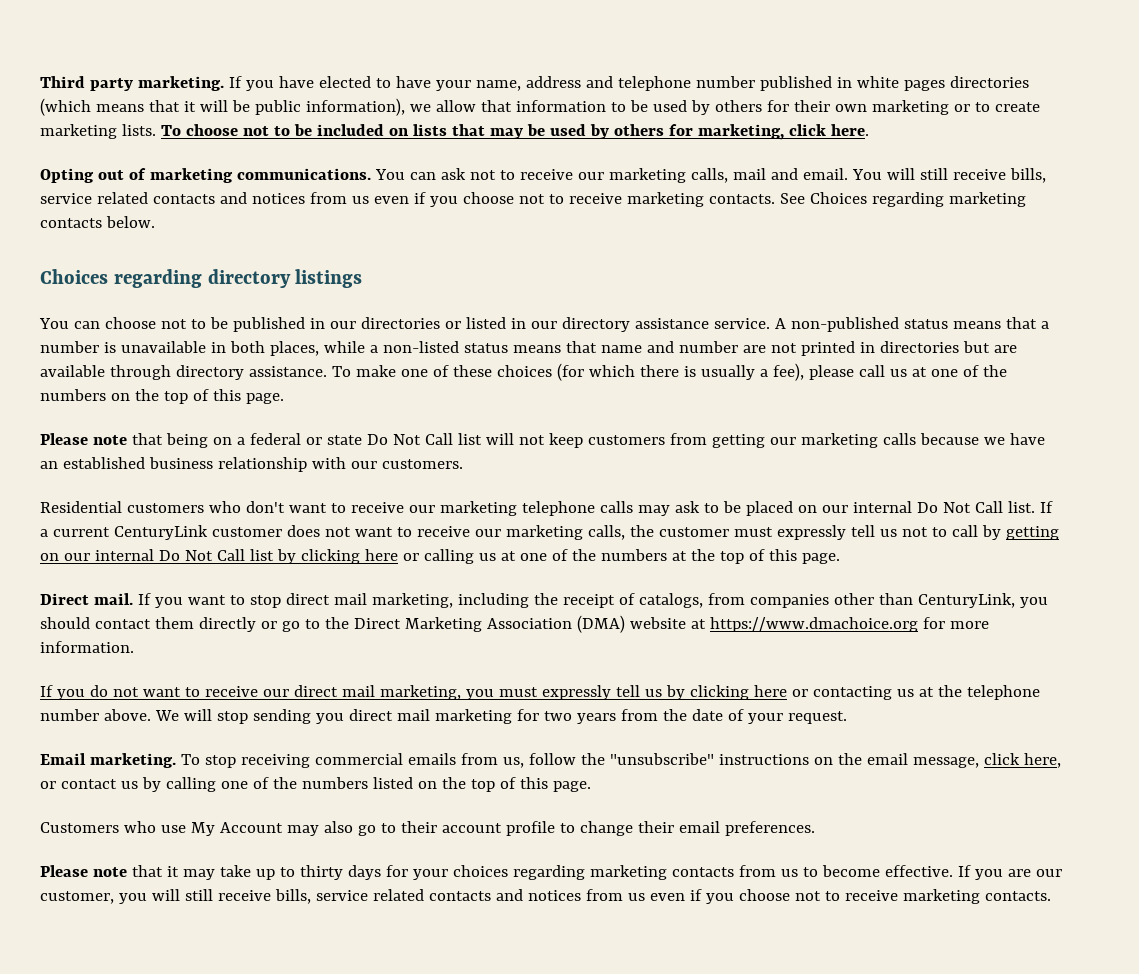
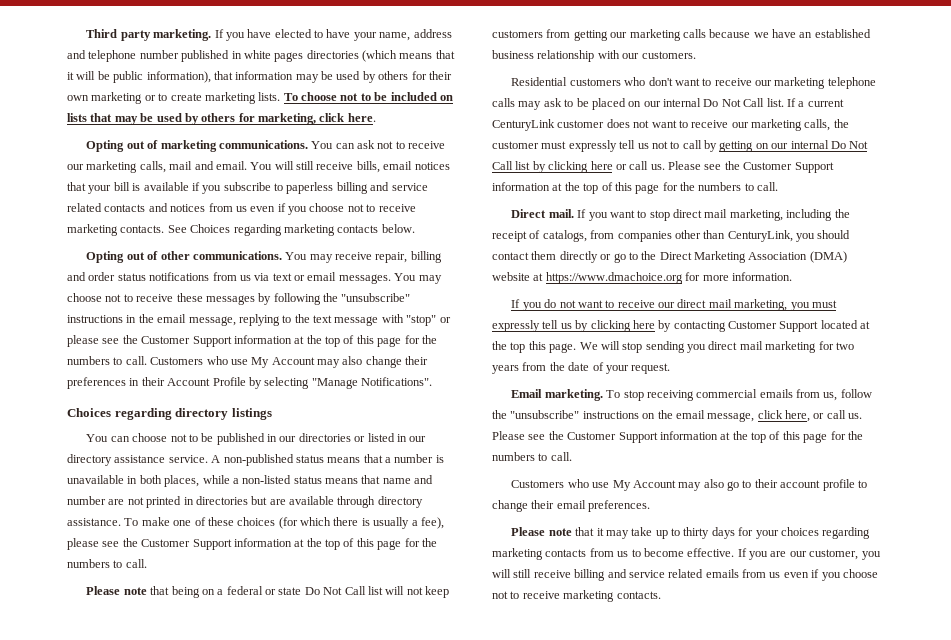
[409,100,476,112] we allow -> (211, 77) none
[610,102,626,112] to -> [295,74,319,83] may
(1046, 175) none -> [383,161,450,170] [67,182,390,194] email notices that your bill is available if you subscribe to paperless billing and
(155, 222) none -> [86,251,442,263] [67,272,442,284] [67,293,411,305] [67,314,451,326] [67,335,437,347] [67,356,429,368] [67,377,432,389] // Opting out of other communications. You may receive repair, billing and order status notifications from us via text or email messages. You may choose not to receive these messages by following the "unsubscribe" instructions in the email message, replying to the text message with "stop" or please see the Customer Support information at the top of this page for the numbers to call. Customers who use My Account may also change their preferences in their Account Profile by selecting "Manage Notifications".
[858,365,1007,377] [40,389,284,404] call us at one of the numbers on the top of this page. -> [102,538,437,550] [67,559,147,568] see the Customer Support information at the top of this page for the numbers to call.
[423,549,840,564] calling us at one of the numbers at the top of this page. -> [629,161,834,173] [492,182,779,194] call us. Please see the Customer Support information at the top of this page for the numbers to call.
[791,685,1040,700] [40,709,151,721] or contacting us at the telephone number above. -> [658,320,871,332] [492,341,577,353] by contacting Customer Support located at the top this page.
[60,777,591,792] contact us by calling one of the numbers listed on the top of this page. -> [826,410,863,419] [492,431,863,443] [492,452,572,461] call us. Please see the Customer Support information at the top of this page for the numbers to call.
[274,889,581,904] bills, service related contacts and notices -> [574,569,739,581] billing and service related emails

